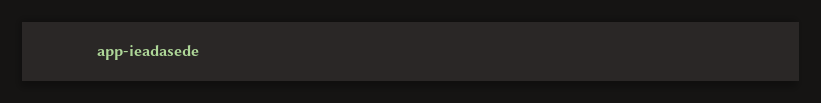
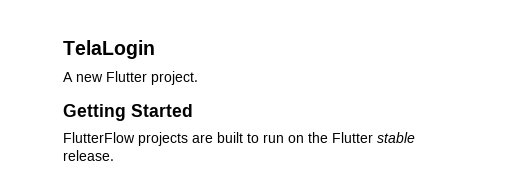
[97,45,199,60] app-ieadasede -> [63,40,155,59] [63,71,198,85] [63,104,193,121] [63,132,415,146] [63,150,114,161] TelaLogin // A new Flutter project. // Getting Started // FlutterFlow projects are built to run on the Flutter stable release.

